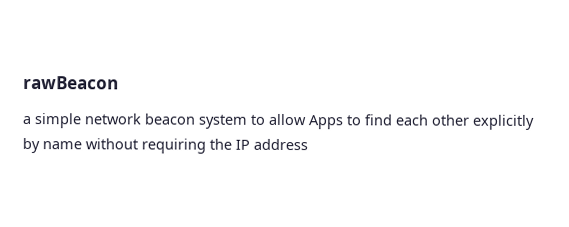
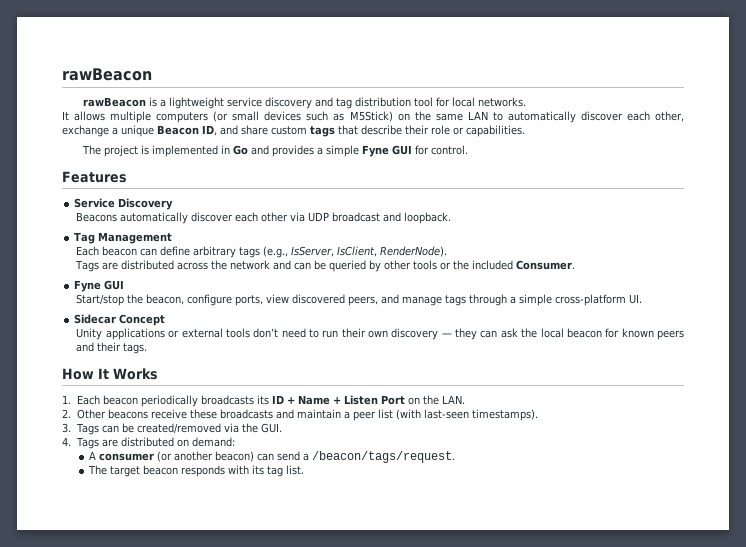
[22,113,534,130] [22,137,308,154] a simple network beacon system to allow Apps to find each other explicitly by name without requiring the IP address -> [82,97,526,109] [62,111,684,123] [62,125,525,137] [81,145,468,157] [62,171,127,183] [74,198,174,210] [76,212,452,224] [74,232,173,244] [76,246,448,258] [75,260,576,272] [74,280,125,292] [76,294,643,306] [74,314,166,326] [76,328,684,340] [76,342,148,354] [62,368,158,380] [62,395,465,407] [62,409,538,421] [62,423,283,435] [62,437,236,449] [88,451,455,463] [87,465,304,477] rawBeacon is a lightweight service discovery and tag distribution tool for local networks. // It allows multiple computers (or small devices such as M5Stick) on the same LAN to automatically discover each other, exchange a unique Beacon ID, and share custom tags that describe their role or capabilities. // The project is implemented in Go and provides a simple Fyne GUI for control. // Features // Service Discovery // Beacons automatically discover each other via UDP broadcast and loopback. // Tag Management // Each beacon can define arbitrary tags (e.g., IsServer, IsClient, RenderNode). // Tags are distributed across the network and can be queried by other tools or the included Consumer. // Fyne GUI // Start/stop the beacon, configure ports, view discovered peers, and manage tags through a simple cross-platform UI. // Sidecar Concept // Unity applications or external tools don’t need to run their own discovery — they can ask the local beacon for known peers and their tags. // How It Works // 1. Each beacon periodically broadcasts its ID + Name + Listen Port on the LAN. // 2. Other beacons receive these broadcasts and maintain a peer list (with last-seen timestamps). // 3. Tags can be created/removed via the GUI. // 4. Tags are distributed on demand: // A consumer (or another beacon) can send a /beacon/tags/request. // The target beacon responds with its tag list.

